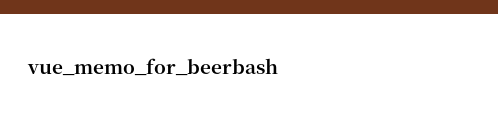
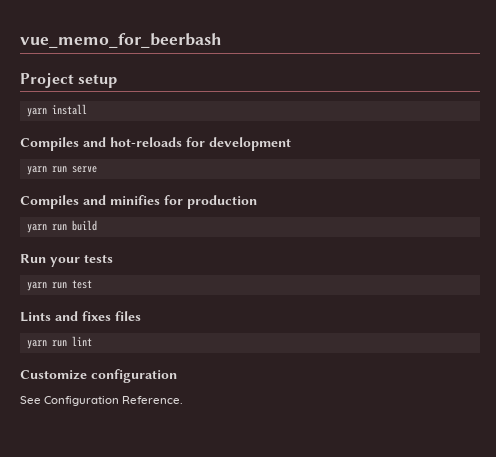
(278, 67) none -> [20,73,118,88] [26,104,87,117] [20,137,291,151] [26,166,97,175] [20,195,257,209] [26,220,97,233] [20,254,113,267] [26,280,92,291] [20,311,141,322] [26,336,92,349] [20,369,177,383] [20,396,184,406] // Project setup // yarn install // Compiles and hot-reloads for development // yarn run serve // Compiles and minifies for production // yarn run build // Run your tests // yarn run test // Lints and fixes files // yarn run lint // Customize configuration // See Configuration Reference.

